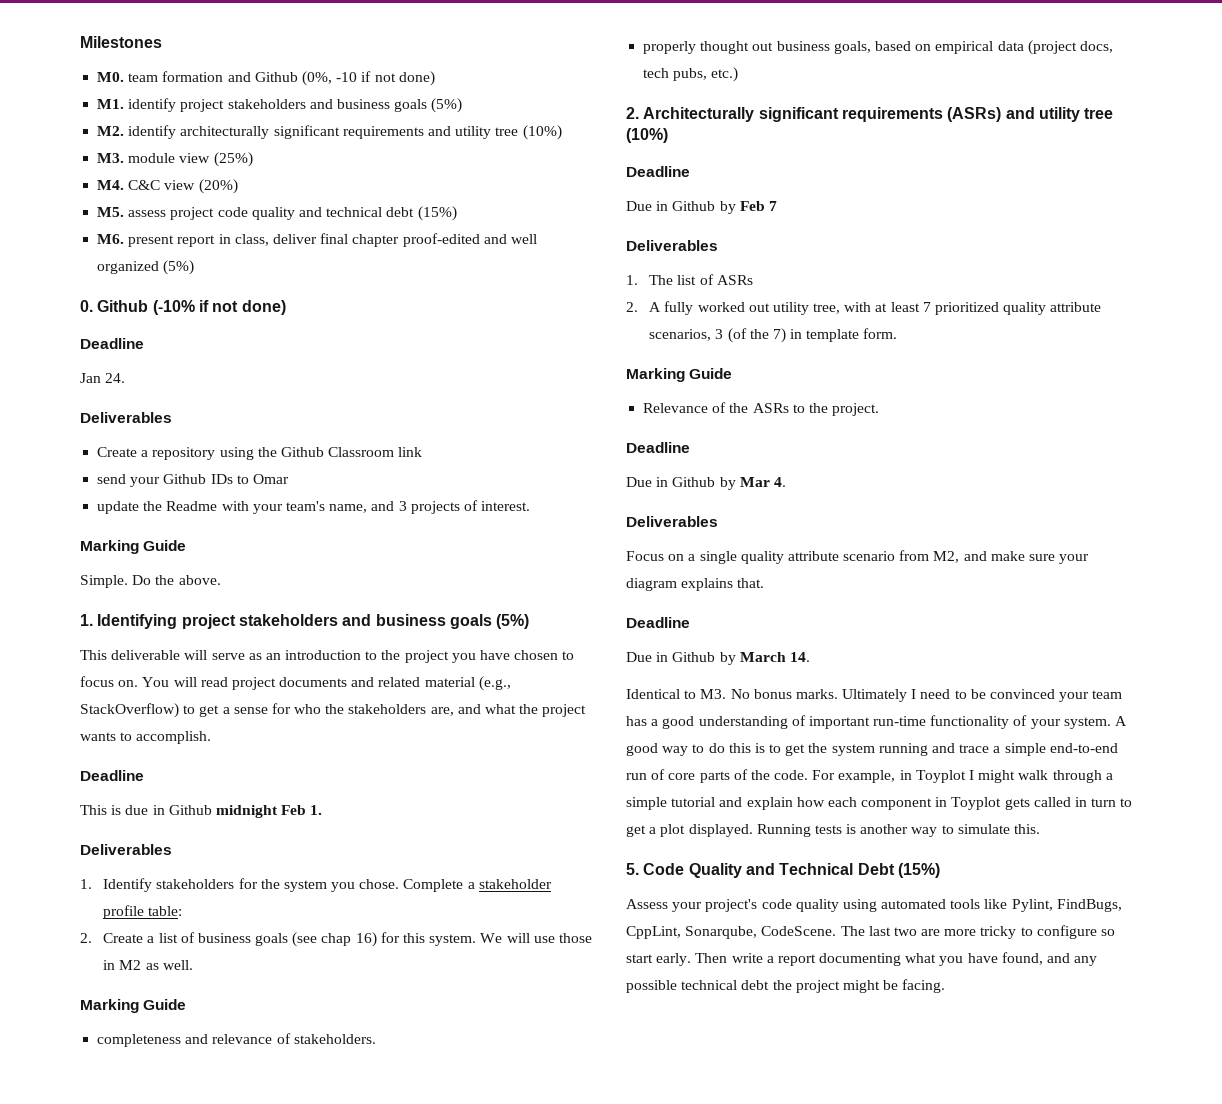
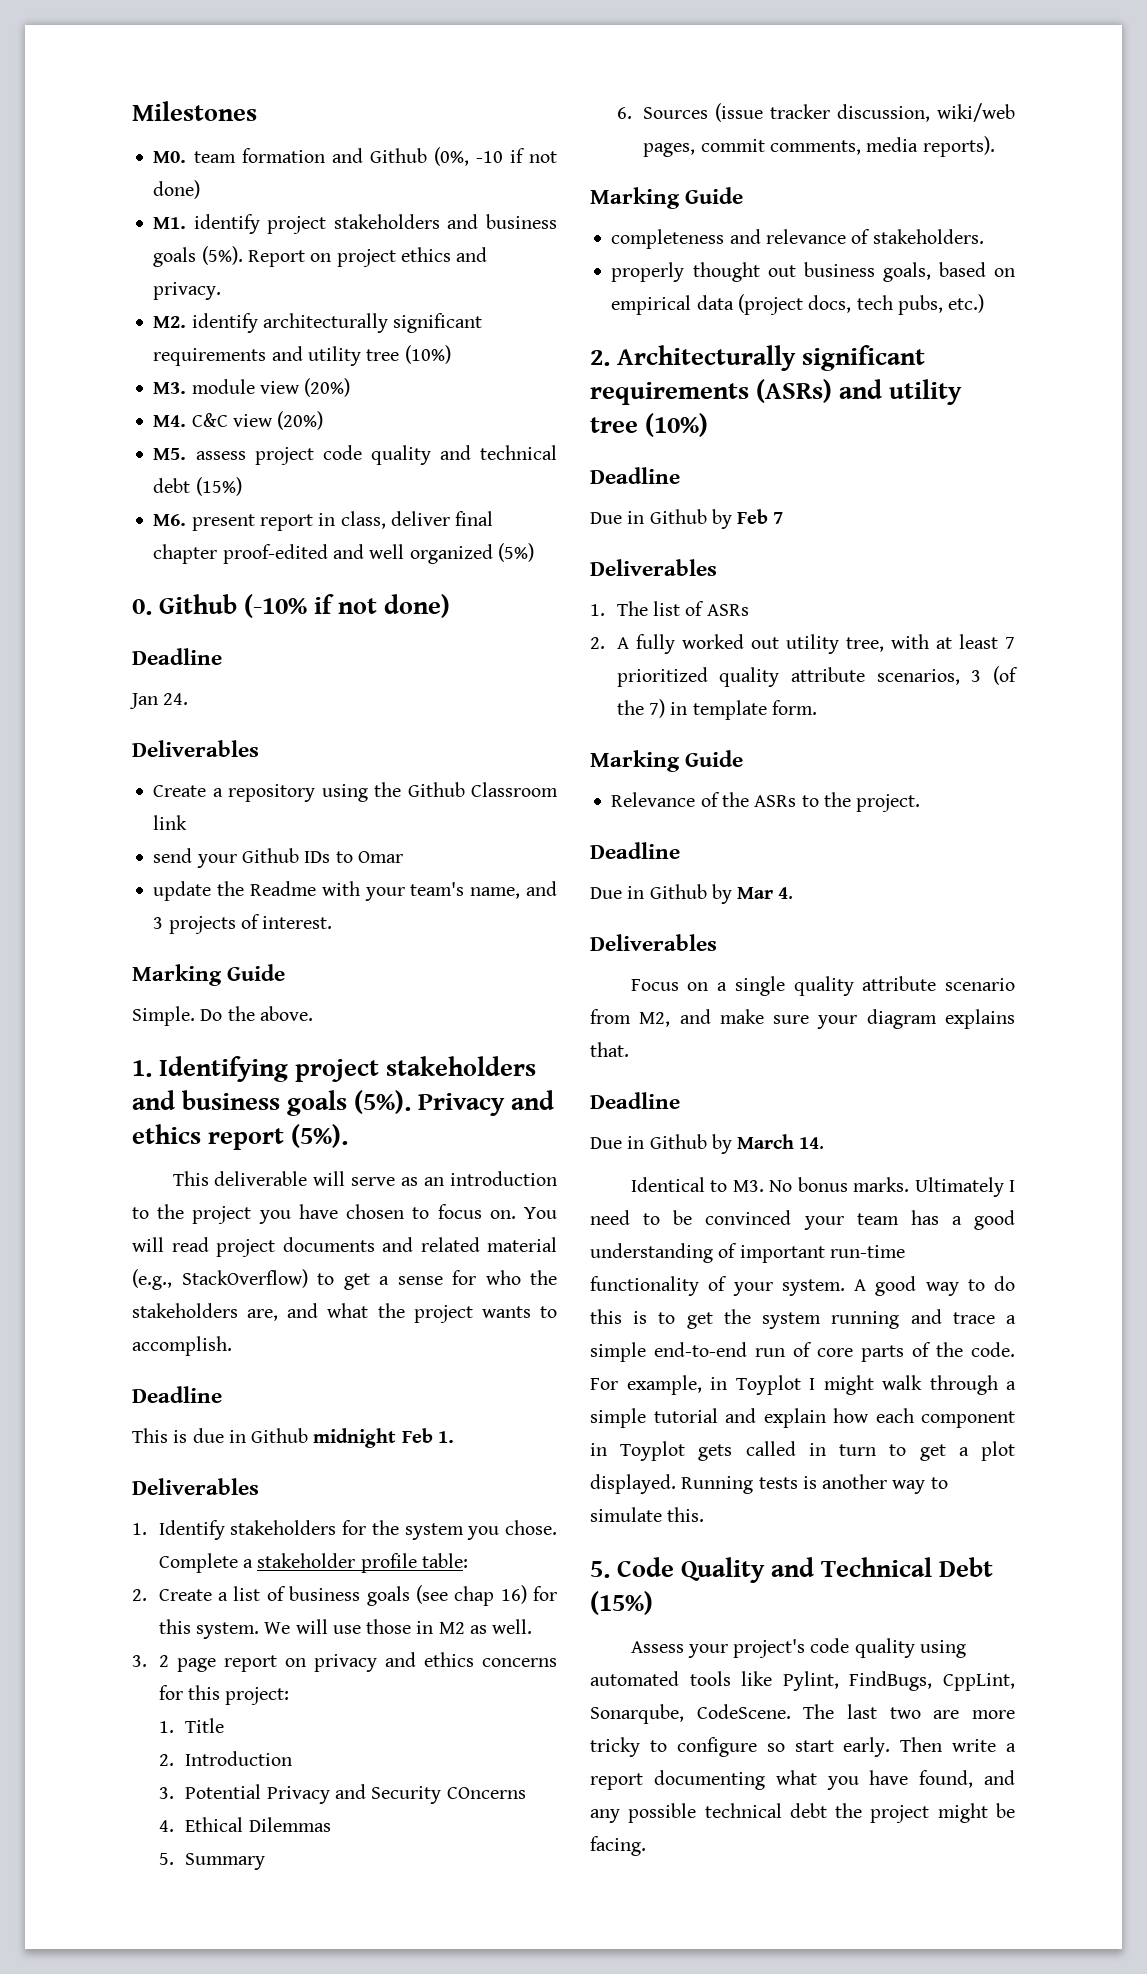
[431,98,463,113] (5%) -> [201,246,488,267] [153,282,222,300] (5%). Report on project ethics and privacy.
[213,152,253,167] (25%) -> [304,378,351,397] (20%)
[496,614,530,629] (5%) -> [354,1090,555,1116] [132,1124,349,1150] (5%). Privacy and ethics report (5%).
(193, 965) none -> [132,1652,557,1672] [158,1685,290,1705] [158,1718,225,1733] [158,1751,293,1766] [158,1784,526,1804] [158,1817,331,1832] [158,1853,266,1870] [616,103,1015,122] [643,136,995,157] // 3. 2 page report on privacy and ethics concerns for this project: // 1. Title // 2. Introduction // 3. Potential Privacy and Security COncerns // 4. Ethical Dilemmas // 5. Summary // 6. Sources (issue tracker discussion, wiki/web pages, commit comments, media reports).

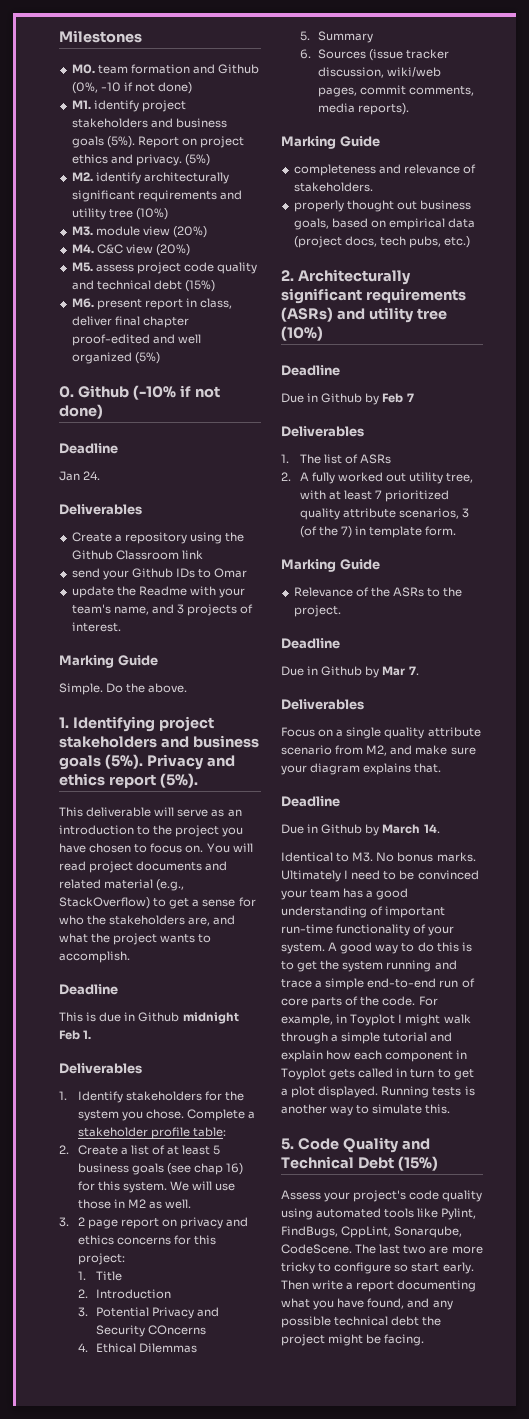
(222, 291) none -> [184,154,210,166] (5%)
(286, 1593) none -> [166,1145,221,1155] at least 5
[778,887,794,899] 4. -> [408,666,419,675] 7.

